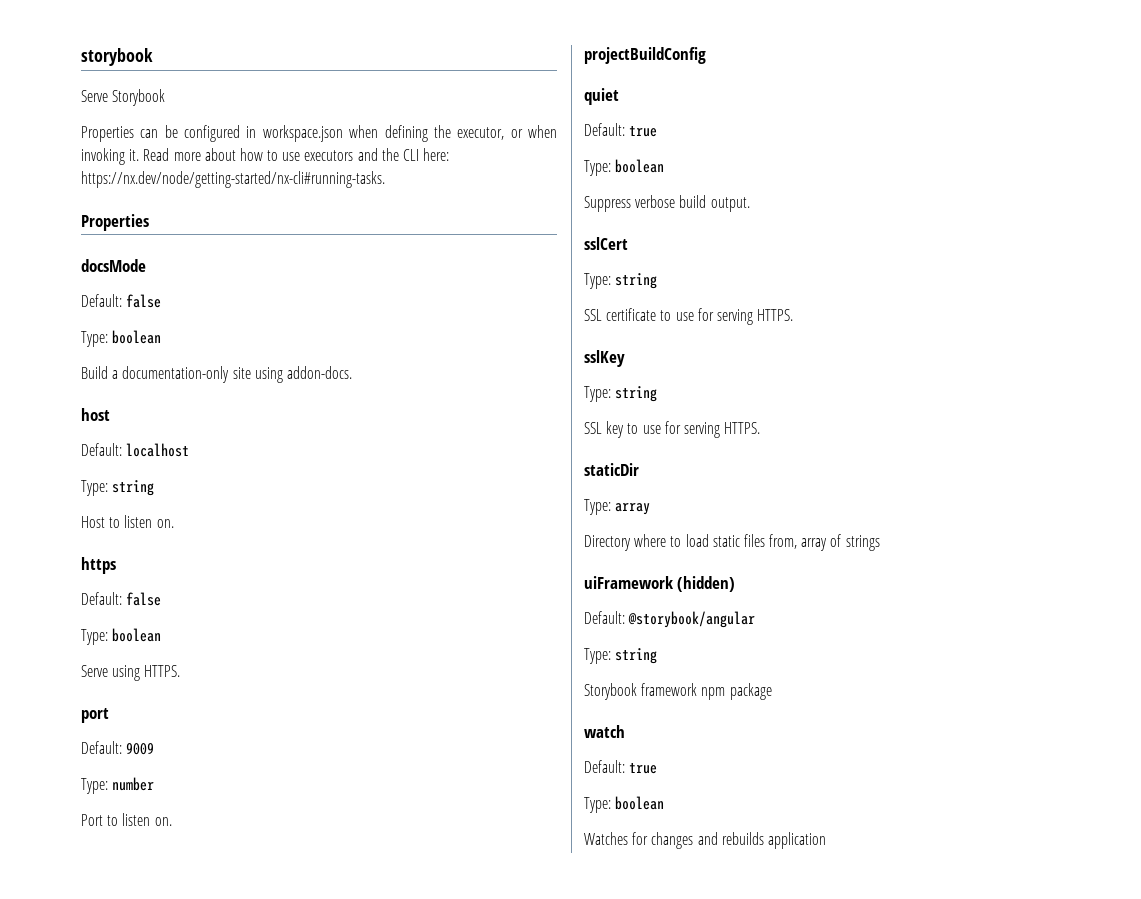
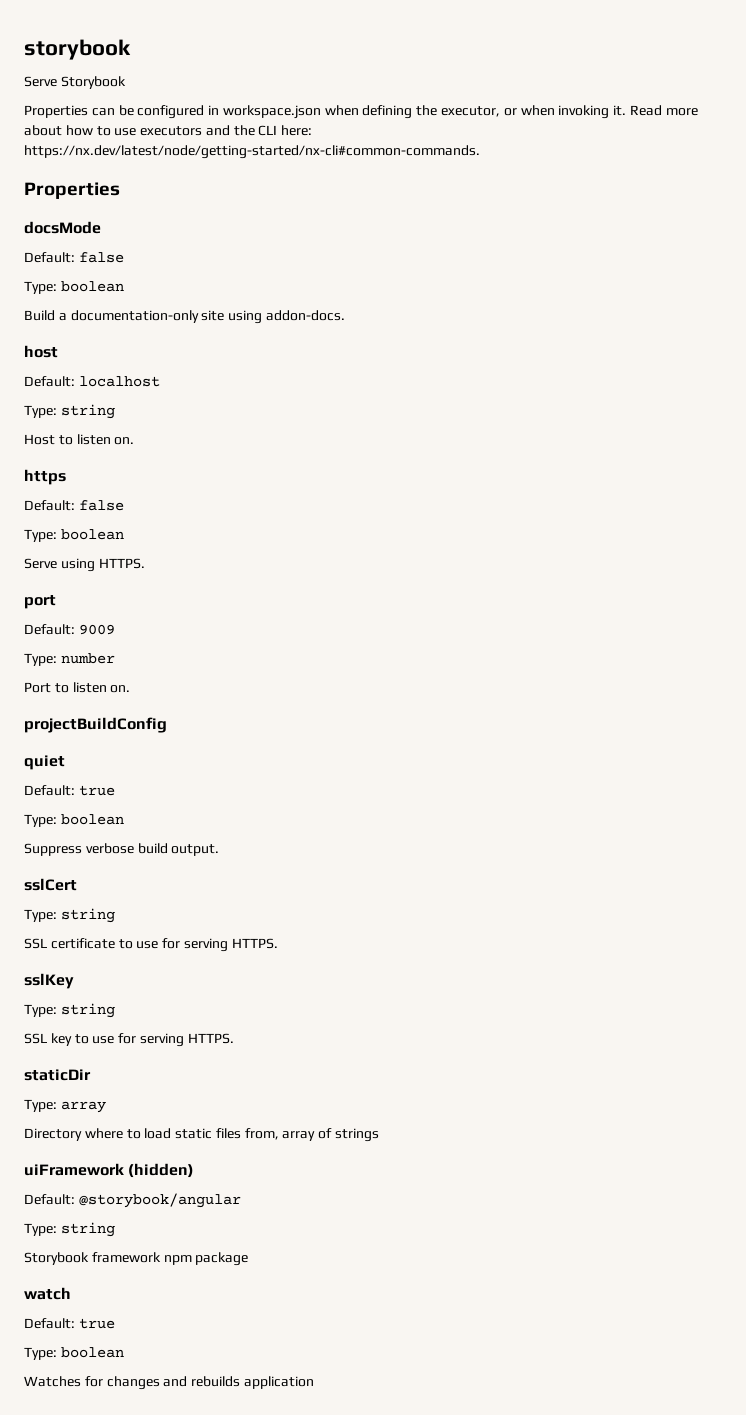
[81,171,385,188] https://nx.dev/node/getting-started/nx-cli#running-tasks. -> [24,145,480,159] https://nx.dev/latest/node/getting-started/nx-cli#common-commands.

